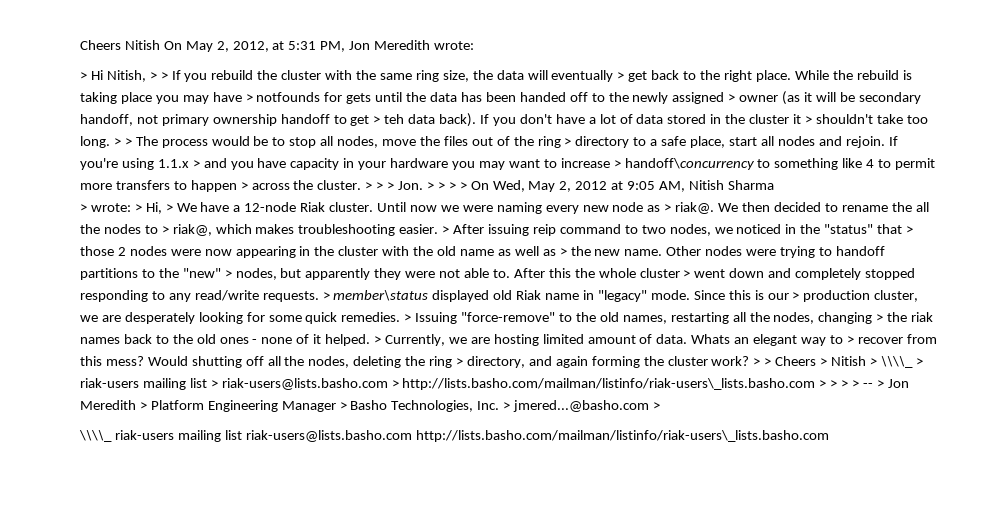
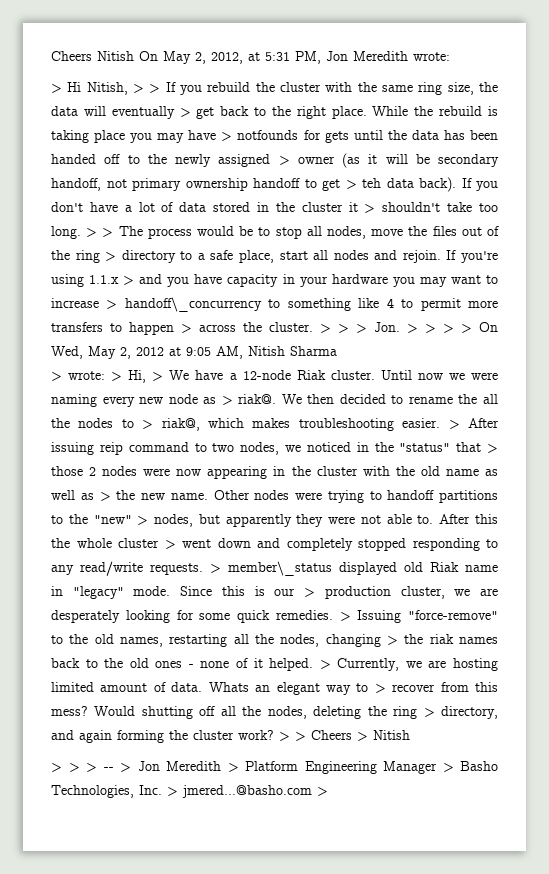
[624,158,755,170] handoff\concurrency -> [124,297,262,312] handoff\_concurrency
[333,290,429,301] member\status -> [228,561,332,576] member\_status
[869,356,923,368] [80,378,827,390] > \\\\_ > riak-users mailing list > riak-users@lists.basho.com > http://lists.basho.com/mailman/listinfo/riak-users\_lists.basho.com > -> (410, 735) //
[79,430,829,442] // \\\\_ riak-users mailing list riak-users@lists.basho.com http://lists.basho.com/mailman/listinfo/riak-users\_lists.basho.com -> (328, 791) none

